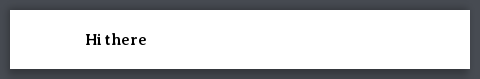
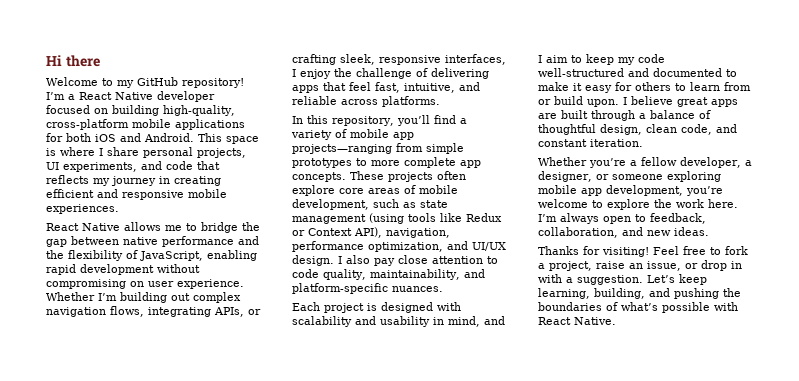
(148, 39) none -> [46,77,244,88] [46,91,215,102] [46,105,235,116] [46,119,245,130] [46,133,259,144] [46,147,246,158] [46,161,220,172] [46,175,221,186] [46,189,227,200] [46,204,119,214] [46,222,260,233] [46,236,259,247] [46,250,257,261] [46,264,200,275] [46,279,244,289] [46,292,241,303] [46,306,261,317] [292,54,506,65] [292,68,489,79] [292,82,480,93] [292,96,440,107] [292,115,467,126] [291,129,414,140] [292,143,464,154] [292,157,481,168] [292,171,466,182] [292,185,458,196] [292,199,448,210] [292,213,502,224] [292,227,450,238] [292,241,506,252] [292,255,498,266] [292,269,485,280] [292,283,443,294] [292,302,461,313] [292,316,505,327] [538,54,665,65] [538,68,737,77] [538,82,751,93] [538,96,738,107] [538,110,711,121] [538,124,737,135] [538,139,643,147] [538,157,752,168] [538,171,721,182] [538,185,723,196] [538,199,738,210] [538,213,706,224] [538,227,709,238] [538,246,748,257] [538,260,742,271] [538,274,707,285] [538,288,741,299] [538,302,738,313] [538,317,616,325] // Welcome to my GitHub repository! I’m a React Native developer focused on building high-quality, cross-platform mobile applications for both iOS and Android. This space is where I share personal projects, UI experiments, and code that reflects my journey in creating efficient and responsive mobile experiences. // React Native allows me to bridge the gap between native performance and the flexibility of JavaScript, enabling rapid development without compromising on user experience. Whether I’m building out complex navigation flows, integrating APIs, or crafting sleek, responsive interfaces, I enjoy the challenge of delivering apps that feel fast, intuitive, and reliable across platforms. // In this repository, you’ll find a variety of mobile app projects—ranging from simple prototypes to more complete app concepts. These projects often explore core areas of mobile development, such as state management (using tools like Redux or Context API), navigation, performance optimization, and UI/UX design. I also pay close attention to code quality, maintainability, and platform-specific nuances. // Each project is designed with scalability and usability in mind, and I aim to keep my code well-structured and documented to make it easy for others to learn from or build upon. I believe great apps are built through a balance of thoughtful design, clean code, and constant iteration. // Whether you’re a fellow developer, a designer, or someone exploring mobile app development, you’re welcome to explore the work here. I’m always open to feedback, collaboration, and new ideas. // Thanks for visiting! Feel free to fork a project, raise an issue, or drop in with a suggestion. Let’s keep learning, building, and pushing the boundaries of what’s possible with React Native.

